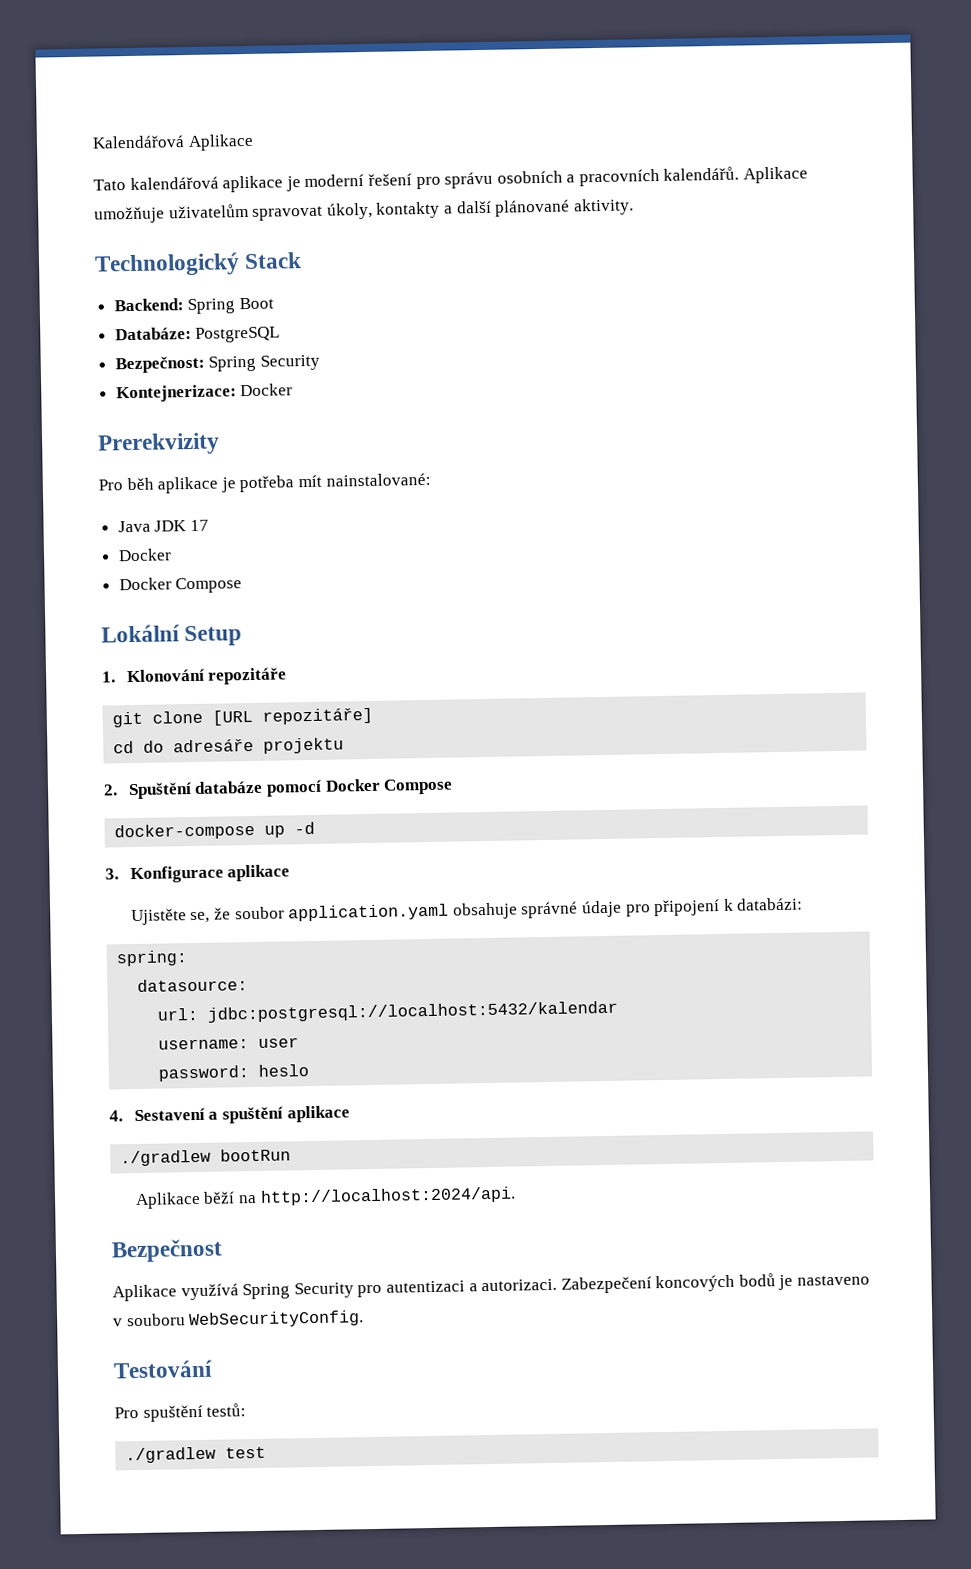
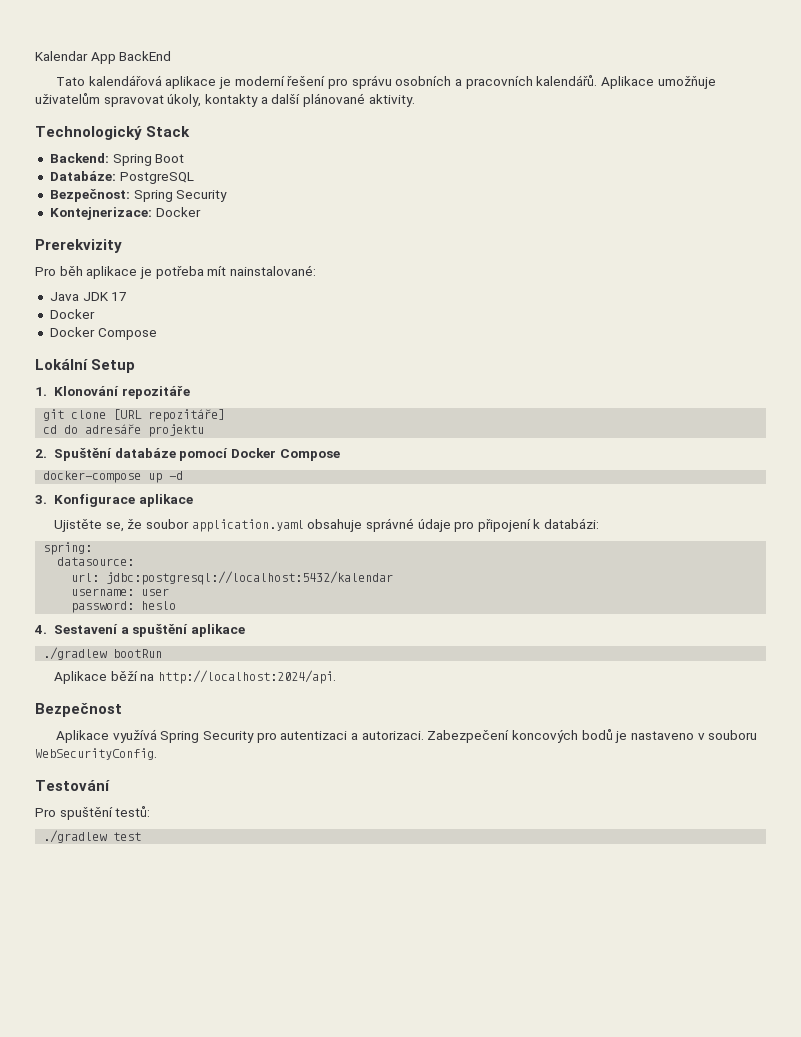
[92,133,254,151] Kalendářová Aplikace -> [35,51,172,64] Kalendar App BackEnd

